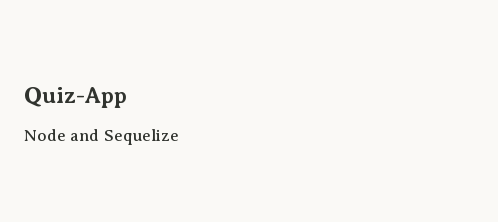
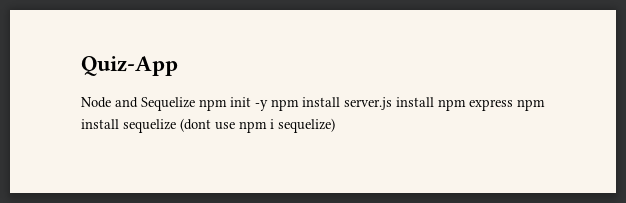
(179, 137) none -> [199,97,545,111] [81,118,335,133] npm init -y npm install server.js install npm express npm install sequelize (dont use npm i sequelize)

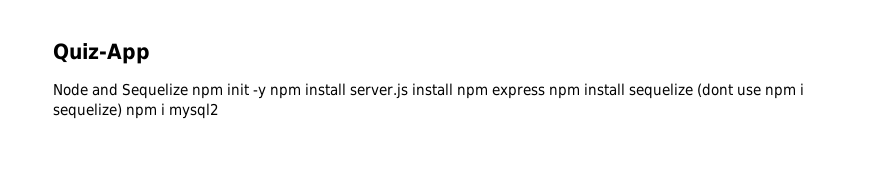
(335, 125) none -> [126,103,219,119] npm i mysql2

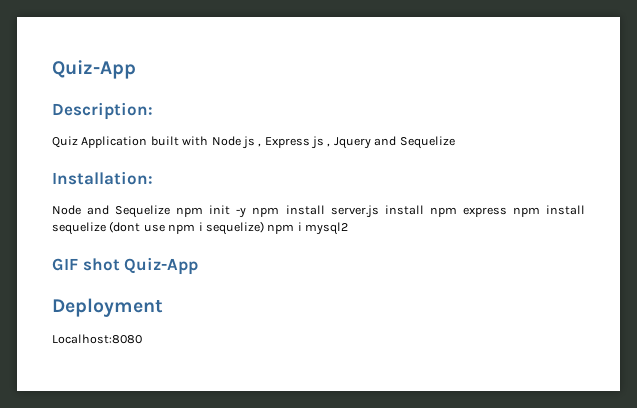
[53,43,150,64] Quiz-App -> [52,60,136,79] [52,102,153,120] [52,136,455,149] [52,171,153,185] Quiz-App // Description: // Quiz Application built with Node js , Express js , Jquery and Sequelize // Installation:
(219, 111) none -> [52,257,199,275] [52,298,163,317] [52,334,142,344] // GIF shot Quiz-App // Deployment // Localhost:8080

